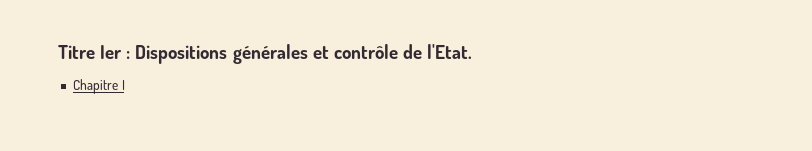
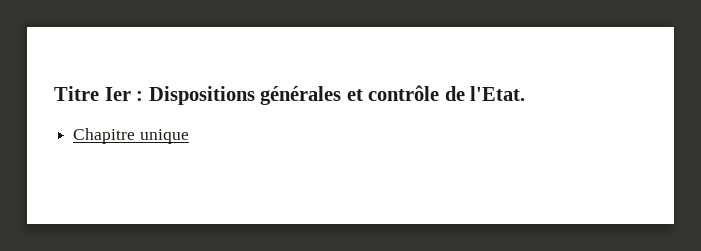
[121,80,125,90] I -> [139,129,189,144] unique

